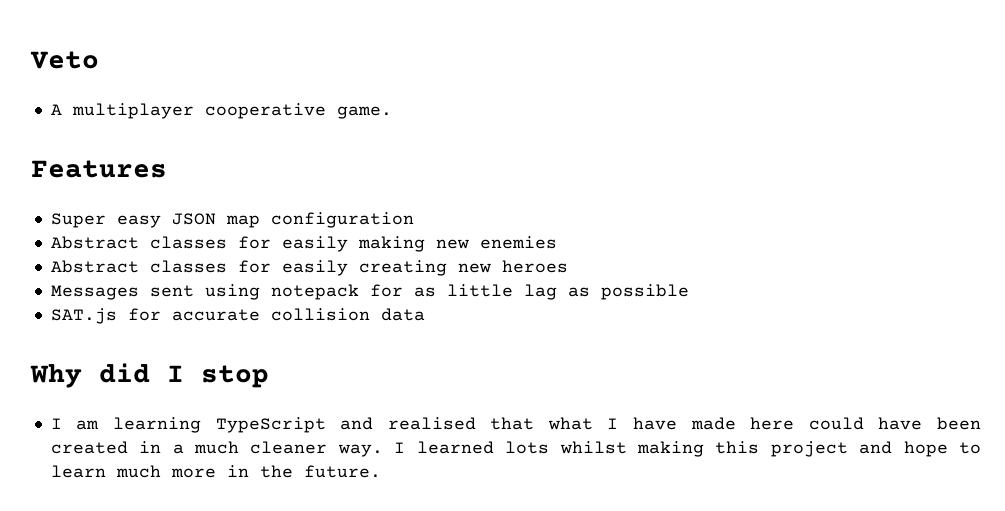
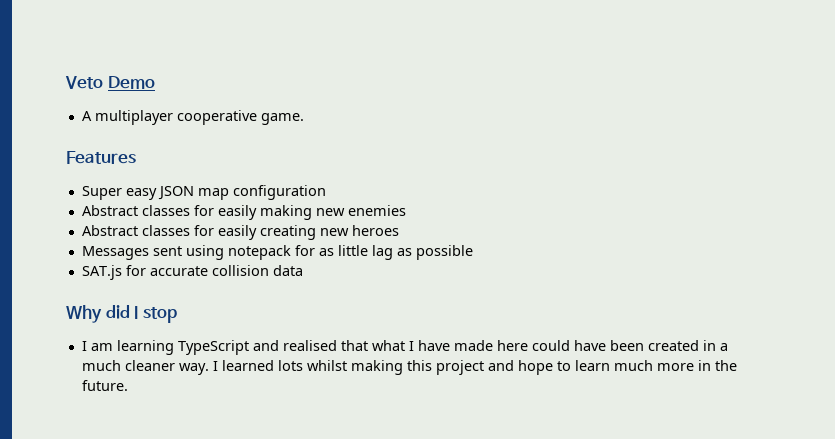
(99, 60) none -> [107,76,155,89] Demo

